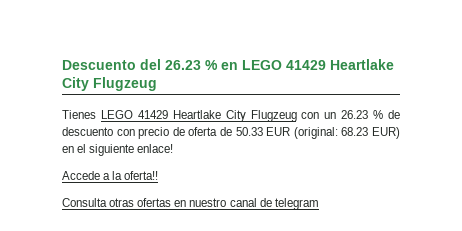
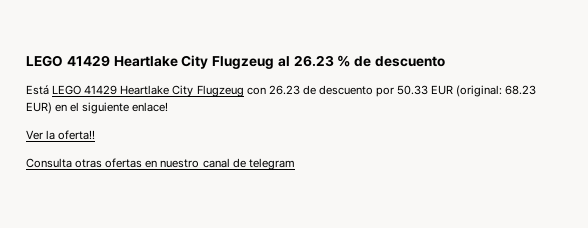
[62,59,394,70] [62,77,157,91] [62,110,96,119] Descuento del 26.23 % en LEGO 41429 Heartlake City Flugzeug // Tienes -> [26,55,446,69] [26,85,49,95] LEGO 41429 Heartlake City Flugzeug al 26.23 % de descuento // Está
[324,110,400,119] [62,127,232,139] un 26.23 % de descuento con precio de oferta de -> [268,85,395,97] 26.23 de descuento por
[62,171,111,180] Accede a -> [26,130,43,140] Ver

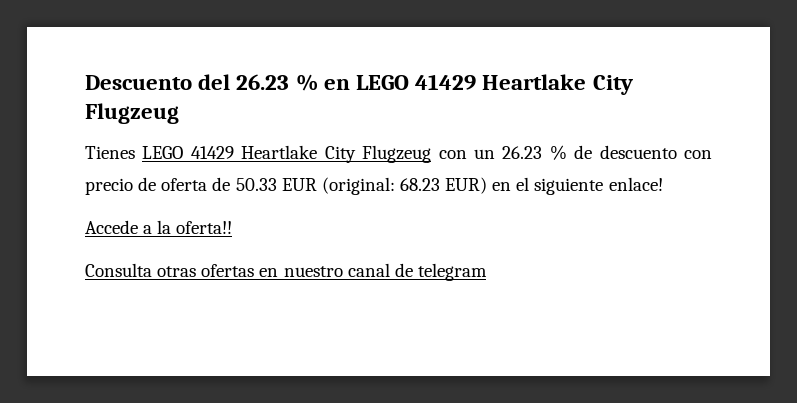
[26,55,446,69] [26,85,49,95] LEGO 41429 Heartlake City Flugzeug al 26.23 % de descuento // Está -> [85,74,633,95] [85,103,179,124] [85,146,135,159] Descuento del 26.23 % en LEGO 41429 Heartlake City Flugzeug // Tienes
[268,85,395,97] 26.23 de descuento por -> [473,145,712,160] [85,177,231,195] un 26.23 % de descuento con precio de oferta de
[26,130,43,140] Ver -> [85,220,153,234] Accede a

